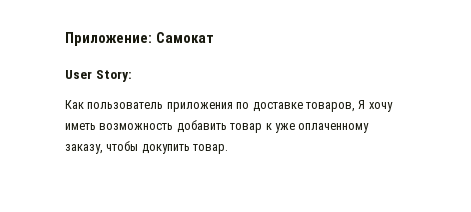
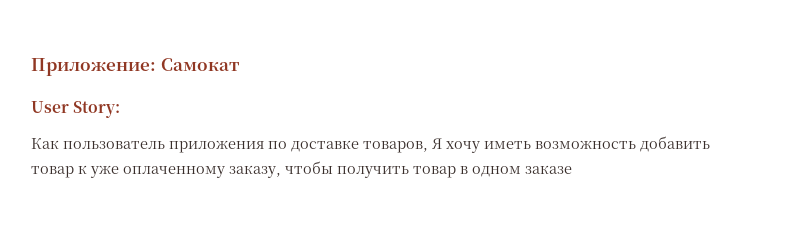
[141,144,229,154] докупить товар. -> [337,165,572,178] получить товар в одном заказе

